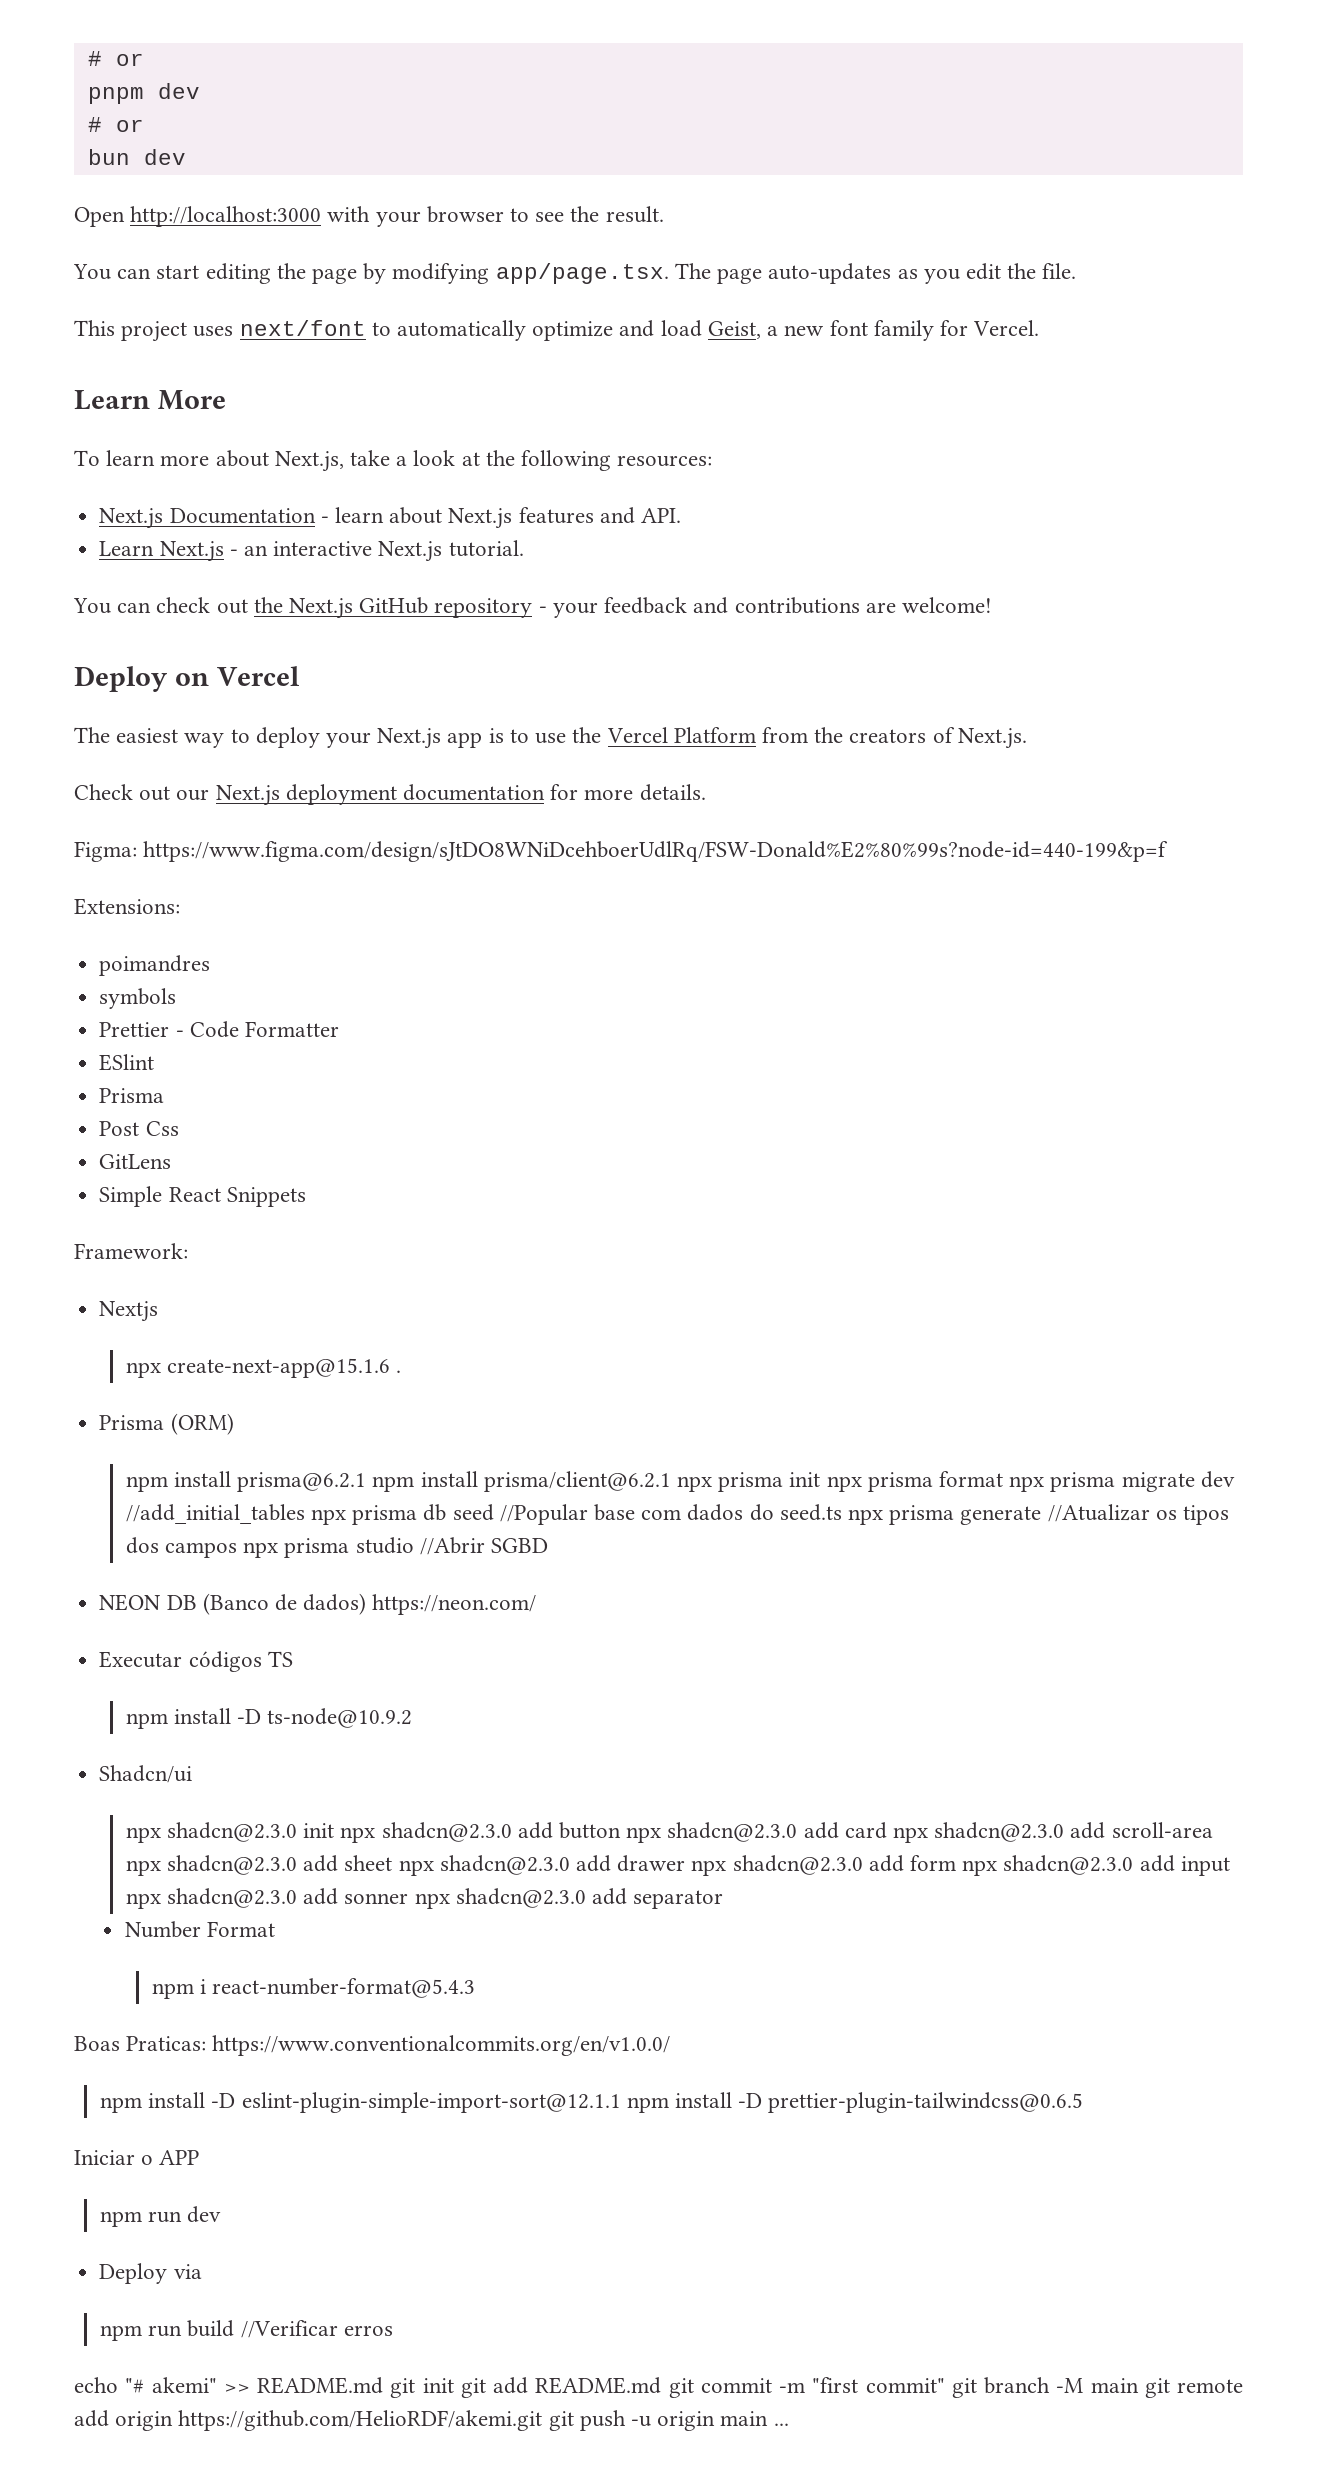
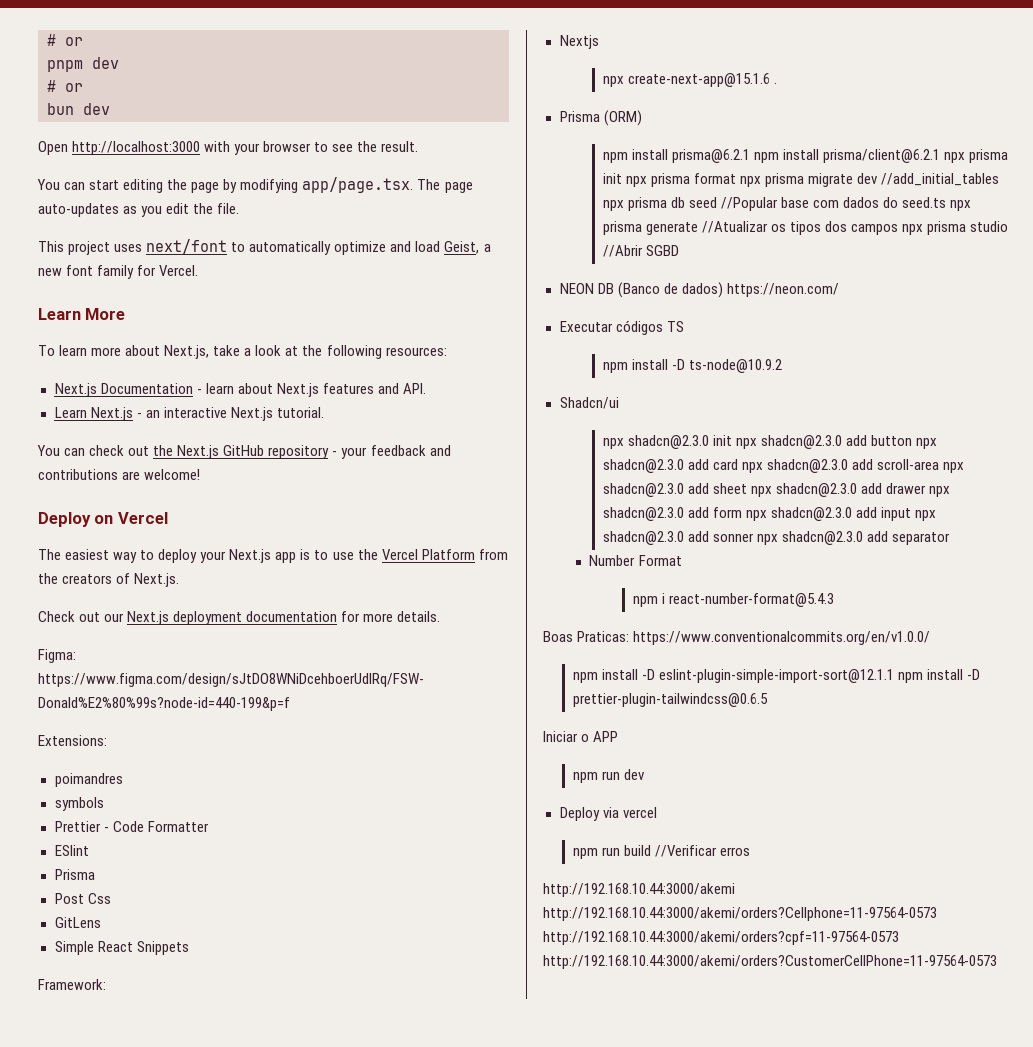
(202, 2271) none -> [622,807,657,818] vercel
[74,2377,1243,2398] [74,2410,789,2431] echo "# akemi" >> README.md git init git add README.md git commit -m "first commit" git branch -M main git remote add origin https://github.com/HelioRDF/akemi.git git push -u origin main ... -> [543,883,735,897] [543,907,937,921] [543,931,899,945] [543,955,997,969] http://192.168.10.44:3000/akemi http://192.168.10.44:3000/akemi/orders?Cellphone=11-97564-0573 http://192.168.10.44:3000/akemi/orders?cpf=11-97564-0573 http://192.168.10.44:3000/akemi/orders?CustomerCellPhone=11-97564-0573

